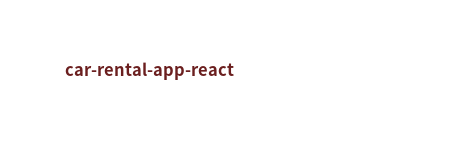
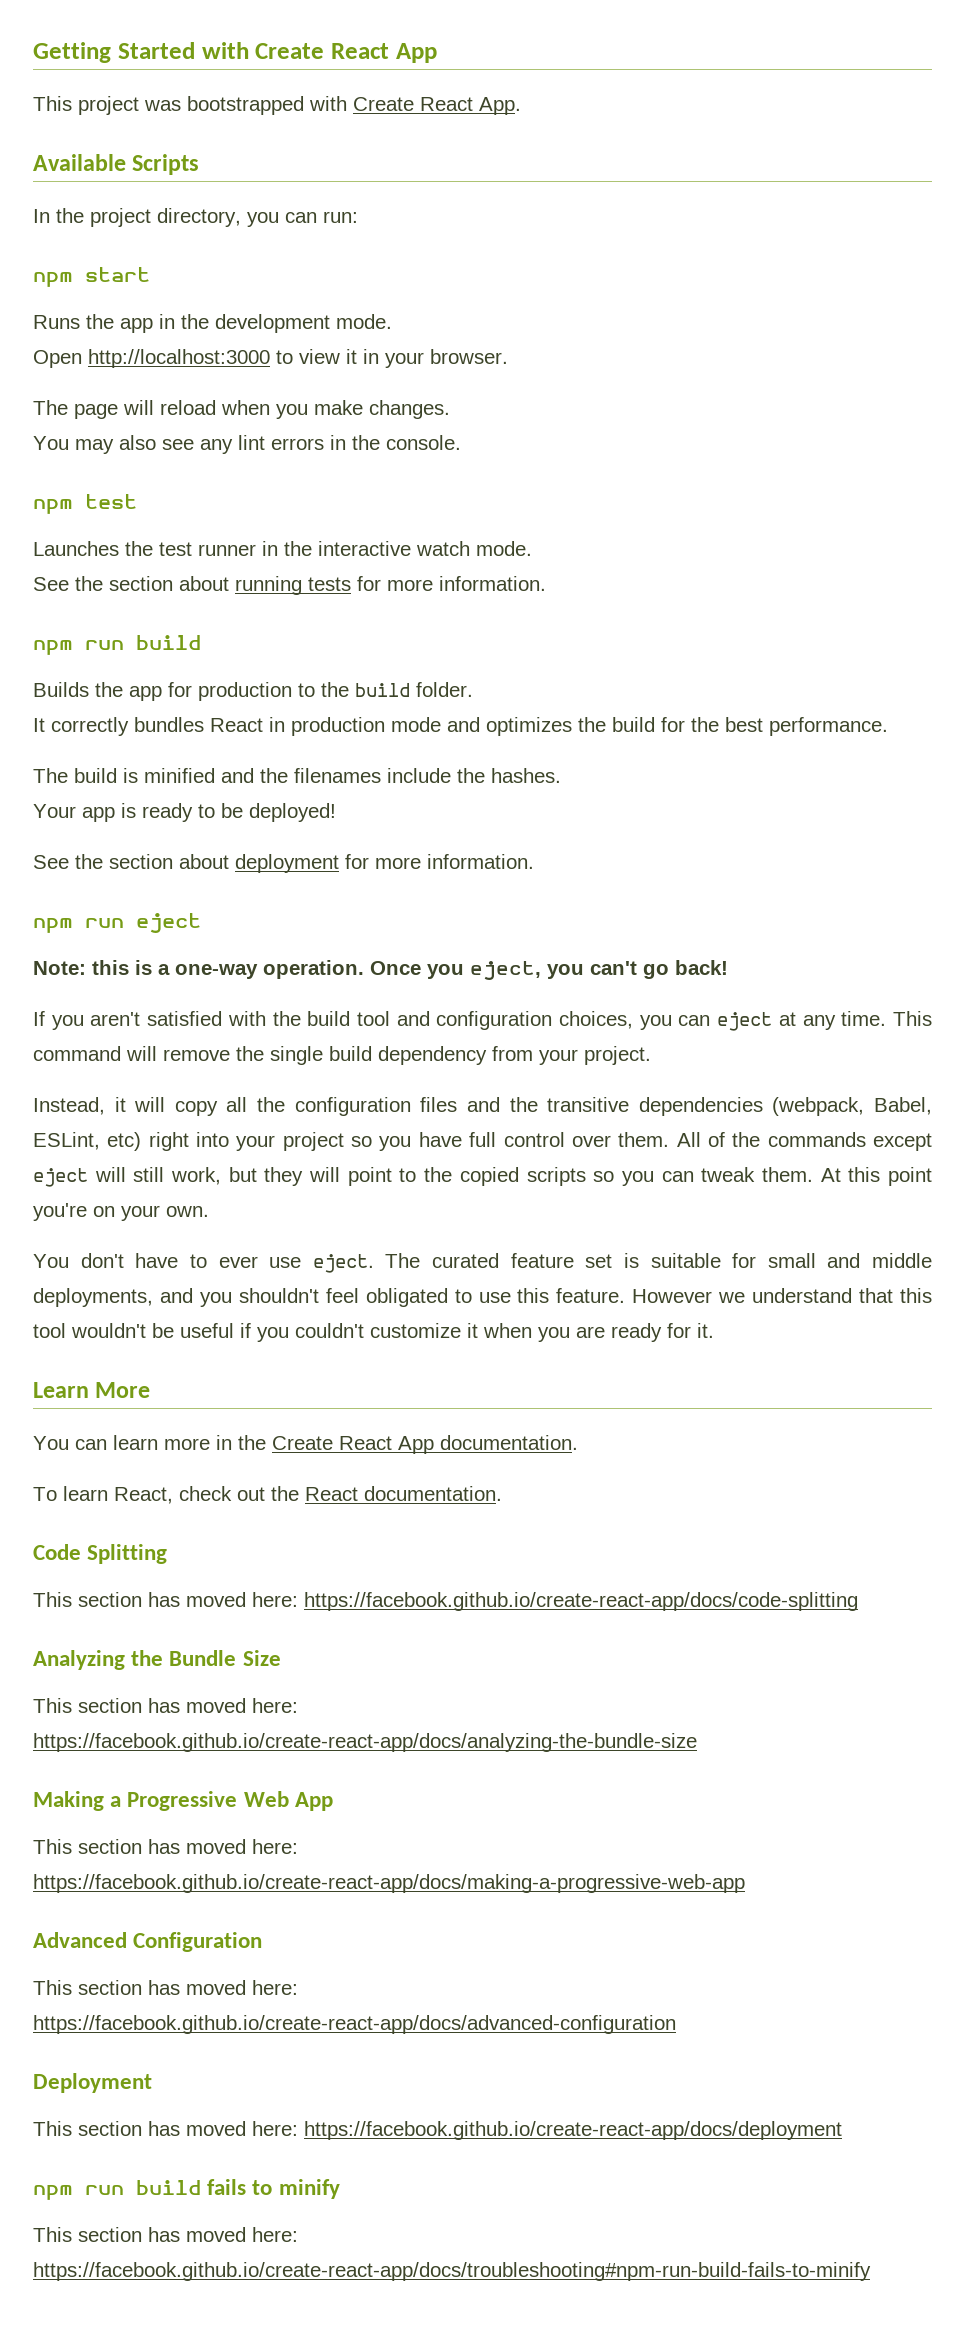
[65,62,234,80] car-rental-app-react -> [33,42,437,63] [33,96,521,115] [33,154,200,175] [33,208,358,227] [33,267,150,287] [33,314,392,333] [33,349,508,368] [33,400,450,419] [33,435,461,454] [33,494,137,514] [33,541,532,556] [33,576,546,595] [33,635,201,655] [33,682,473,701] [33,717,888,736] [33,768,561,783] [33,803,336,822] [33,854,534,873] [33,913,201,933] [33,960,728,980] [33,1011,933,1031] [33,1046,651,1065] [33,1097,933,1116] [33,1132,933,1151] [33,1167,933,1187] [33,1203,209,1221] [33,1253,932,1273] [33,1288,933,1307] [33,1323,714,1342] [33,1382,151,1398] [33,1435,578,1454] [33,1486,502,1504] [33,1544,168,1564] [33,1592,858,1611] [33,1650,281,1670] [33,1698,298,1713] [33,1733,697,1752] [33,1791,333,1811] [33,1839,298,1854] [33,1874,745,1893] [33,1932,263,1952] [33,1980,298,1995] [33,2015,676,2034] [33,2073,152,2093] [33,2121,842,2140] [33,2179,340,2200] [33,2227,298,2242] [33,2262,871,2281] Getting Started with Create React App // This project was bootstrapped with Create React App. // Available Scripts // In the project directory, you can run: // npm start // Runs the app in the development mode. // Open http://localhost:3000 to view it in your browser. // The page will reload when you make changes. // You may also see any lint errors in the console. // npm test // Launches the test runner in the interactive watch mode. // See the section about running tests for more information. // npm run build // Builds the app for production to the build folder. // It correctly bundles React in production mode and optimizes the build for the best performance. // The build is minified and the filenames include the hashes. // Your app is ready to be deployed! // See the section about deployment for more information. // npm run eject // Note: this is a one-way operation. Once you eject, you can't go back! // If you aren't satisfied with the build tool and configuration choices, you can eject at any time. This command will remove the single build dependency from your project. // Instead, it will copy all the configuration files and the transitive dependencies (webpack, Babel, ESLint, etc) right into your project so you have full control over them. All of the commands except eject will still work, but they will point to the copied scripts so you can tweak them. At this point you're on your own. // You don't have to ever use eject. The curated feature set is suitable for small and middle deployments, and you shouldn't feel obligated to use this feature. However we understand that this tool wouldn't be useful if you couldn't customize it when you are ready for it. // Learn More // You can learn more in the Create React App documentation. // To learn React, check out the React documentation. // Code Splitting // This section has moved here: https://facebook.github.io/create-react-app/docs/code-splitting // Analyzing the Bundle Size // This section has moved here: https://facebook.github.io/create-react-app/docs/analyzing-the-bundle-size // Making a Progressive Web App // This section has moved here: https://facebook.github.io/create-react-app/docs/making-a-progressive-web-app // Advanced Configuration // This section has moved here: https://facebook.github.io/create-react-app/docs/advanced-configuration // Deployment // This section has moved here: https://facebook.github.io/create-react-app/docs/deployment // npm run build fails to minify // This section has moved here: https://facebook.github.io/create-react-app/docs/troubleshooting#npm-run-build-fails-to-minify

